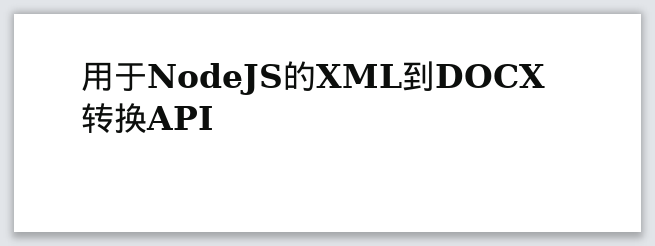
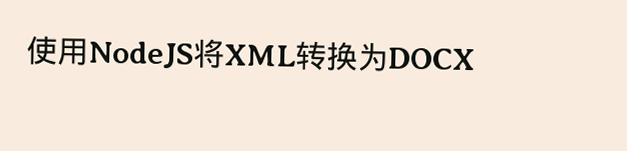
[81,61,545,95] [81,103,213,133] 用于NodeJS的XML到DOCX转换API -> [26,35,475,72] 使用NodeJS将XML转换为DOCX

